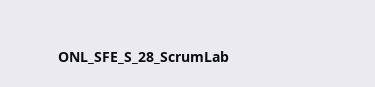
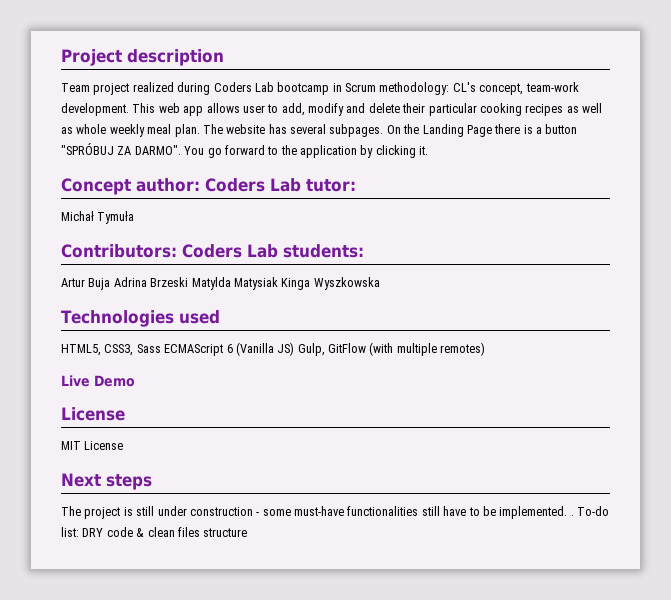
[58,51,229,64] ONL_SFE_S_28_ScrumLab -> [61,49,224,66] [61,82,579,95] [61,103,602,116] [61,124,578,137] [61,143,429,158] [61,178,356,195] [61,211,135,224] [61,244,364,258] [61,277,380,290] [61,310,220,327] [61,342,486,356] [61,375,135,387] [61,407,125,421] [61,441,124,450] [61,473,152,490] [61,506,609,519] [61,527,248,537] Project description // Team project realized during Coders Lab bootcamp in Scrum methodology: CL's concept, team-work development. This web app allows user to add, modify and delete their particular cooking recipes as well as whole weekly meal plan. The website has several subpages. On the Landing Page there is a button "SPRÓBUJ ZA DARMO". You go forward to the application by clicking it. // Concept author: Coders Lab tutor: // Michał Tymuła // Contributors: Coders Lab students: // Artur Buja Adrina Brzeski Matylda Matysiak Kinga Wyszkowska // Technologies used // HTML5, CSS3, Sass ECMAScript 6 (Vanilla JS) Gulp, GitFlow (with multiple remotes) // Live Demo // License // MIT License // Next steps // The project is still under construction - some must-have functionalities still have to be implemented. . To-do list: DRY code & clean files structure

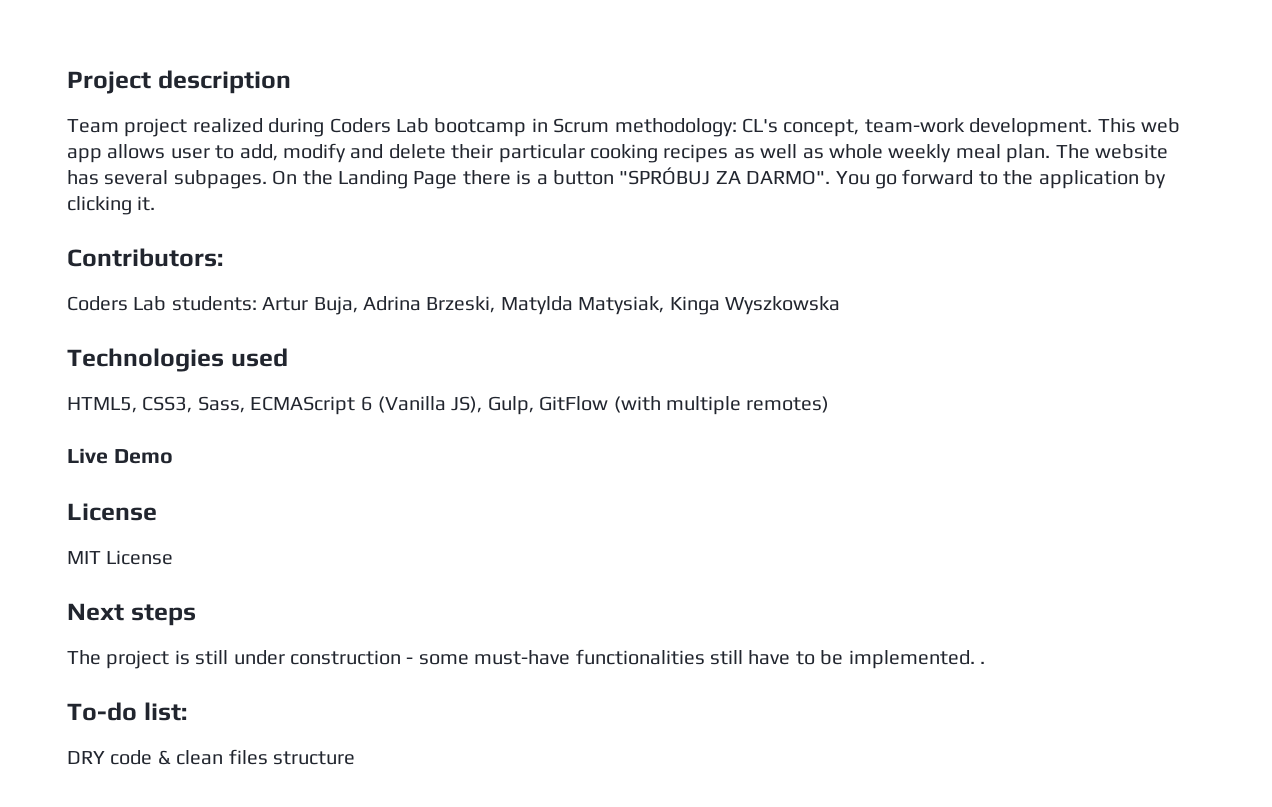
[61,178,356,195] [61,211,135,224] [61,244,364,258] [61,277,278,290] Concept author: Coders Lab tutor: // Michał Tymuła // Contributors: Coders Lab students: // Artur Buja Adrina Brzeski Matylda Matysiak -> [67,248,223,267] [67,296,665,315] Contributors: // Coders Lab students: Artur Buja, Adrina Brzeski, Matylda Matysiak,
[136,344,161,353] Sass -> [197,396,245,413] Sass,
[277,342,295,356] JS) -> [451,396,483,413] JS),
(574, 515) none -> (985, 662) //
(79, 532) none -> (187, 711) //

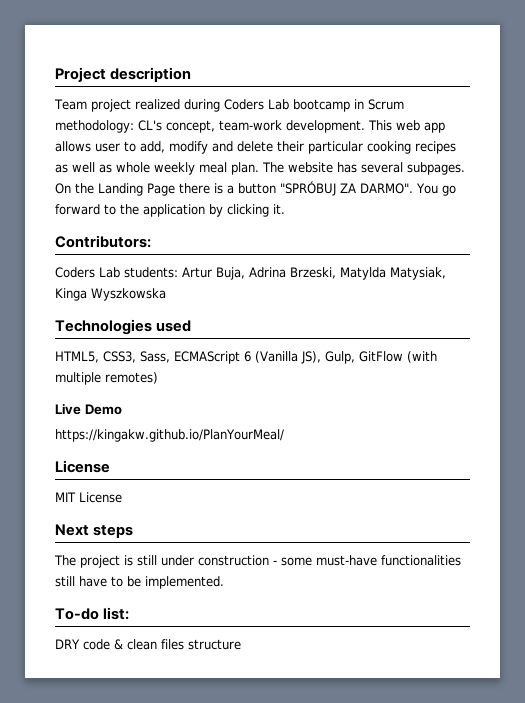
(173, 456) none -> [55,429,284,442] // https://kingakw.github.io/PlanYourMeal/
[979,661,985,664] . -> (224, 582) none

